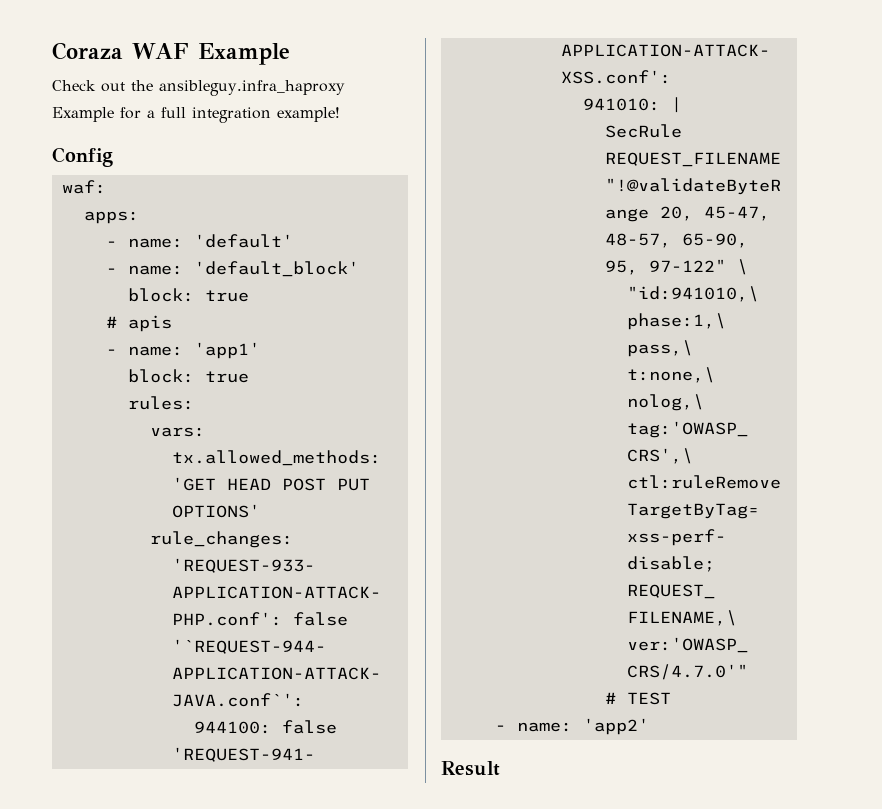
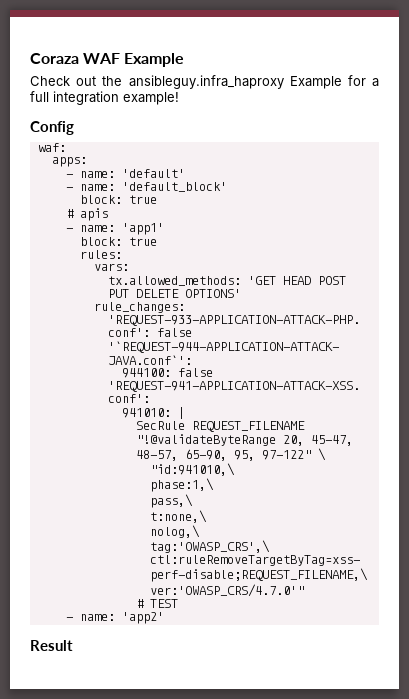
(370, 484) none -> [135,289,179,298] DELETE

